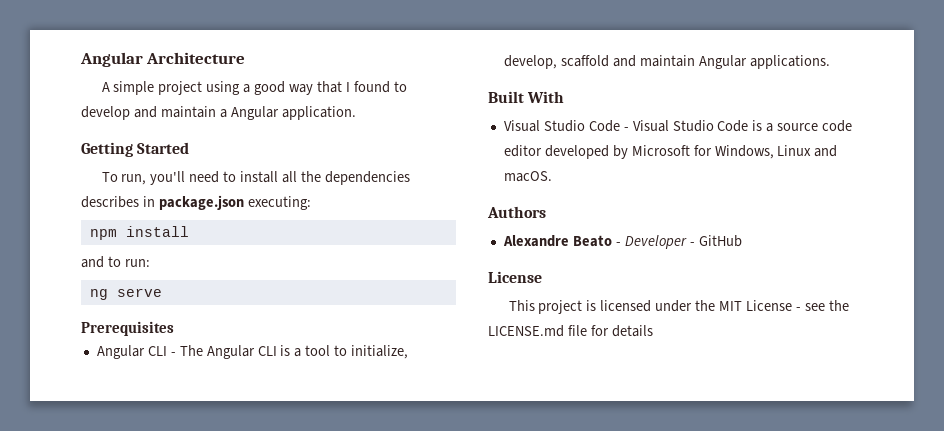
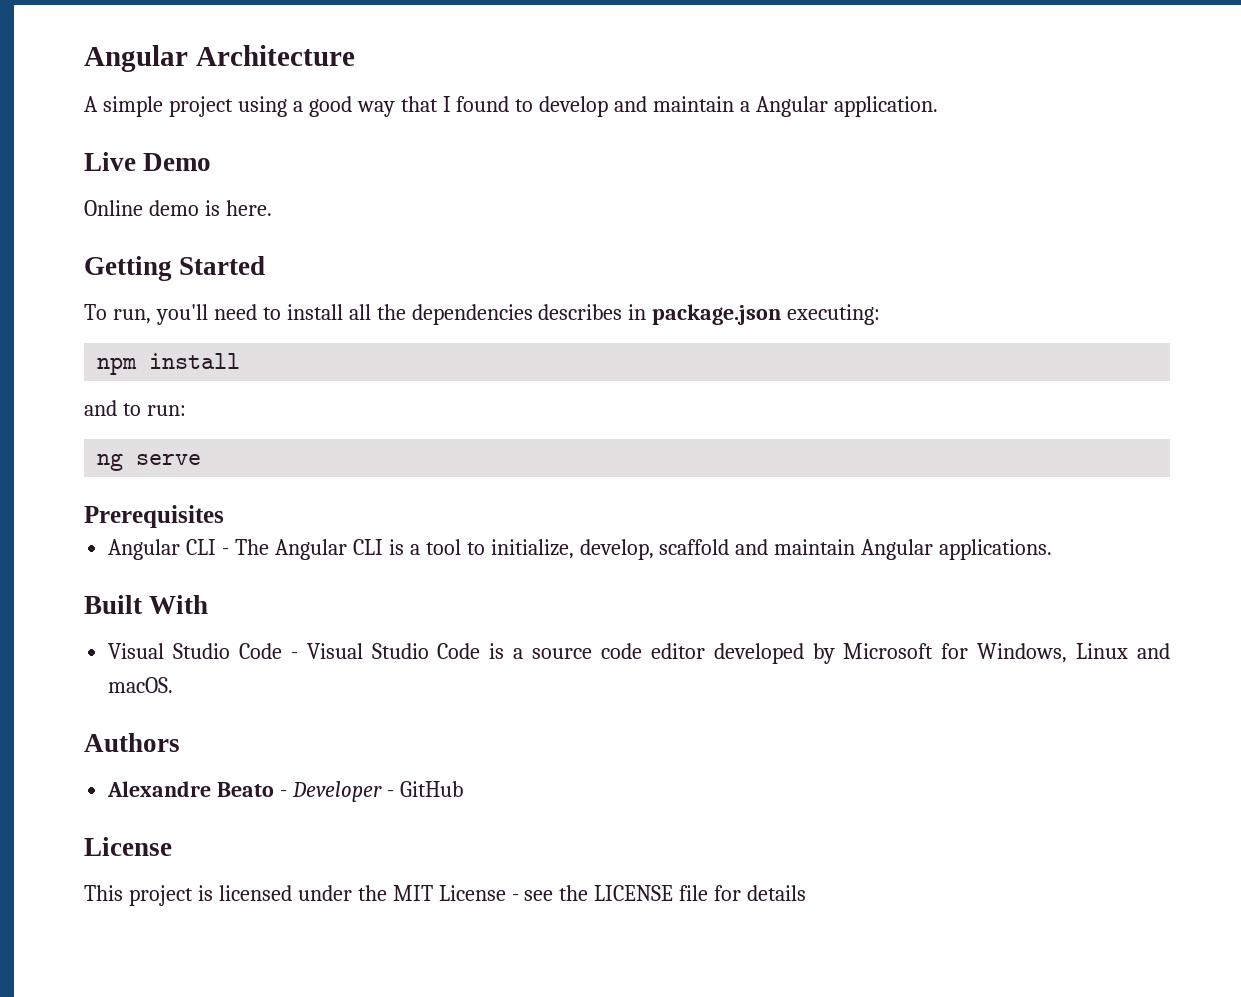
(356, 113) none -> [84,152,212,171] [84,200,272,216] // Live Demo // Online demo is here.
[488,325,564,337] LICENSE.md -> [594,885,674,901] LICENSE

